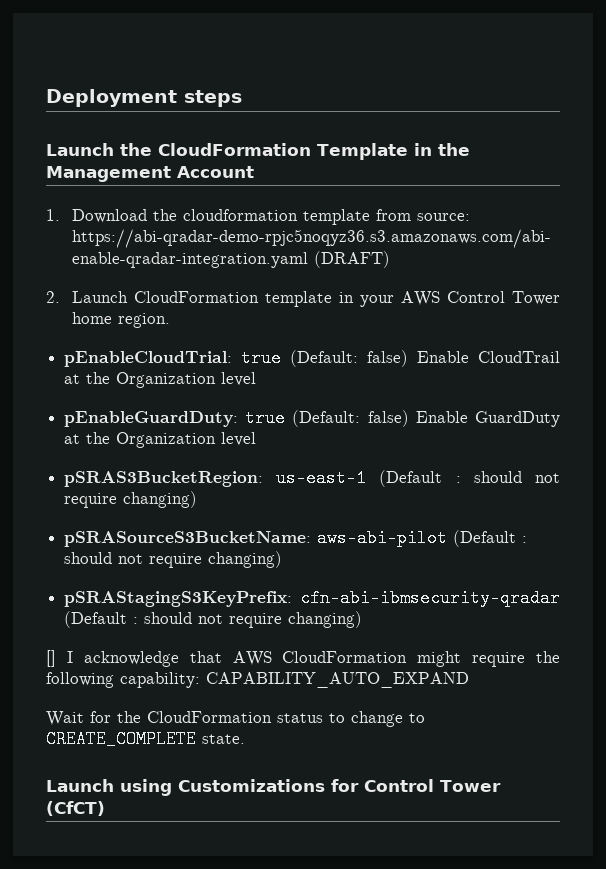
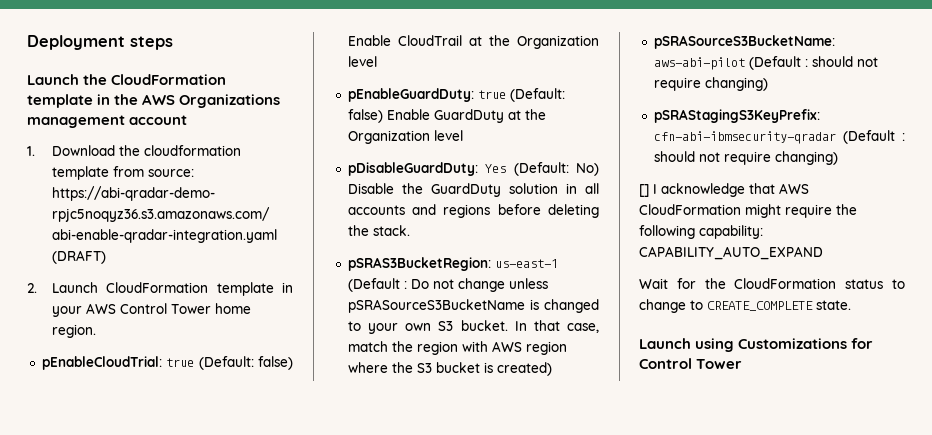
[317,143,408,160] Template -> [27,94,93,108] template
[46,166,254,182] Management Account -> [142,94,281,108] [27,115,188,128] AWS Organizations management account
[64,469,561,487] [64,491,198,508] pSRAS3BucketRegion: us-east-1 (Default : should not require changing) -> [347,162,599,176] [347,183,599,197] [347,204,599,218] [347,225,410,236] [347,257,558,271] [347,278,548,292] [347,299,599,313] [347,320,599,334] [347,341,567,355] [347,362,552,376] pDisableGuardDuty: Yes (Default: No) Disable the GuardDuty solution in all accounts and regions before deleting the stack. // pSRAS3BucketRegion: us-east-1 (Default : Do not change unless pSRASourceS3BucketName is changed to your own S3 bucket. In that case, match the region with AWS region where the S3 bucket is created)
[46,801,105,816] (CfCT) -> (743, 364) none

